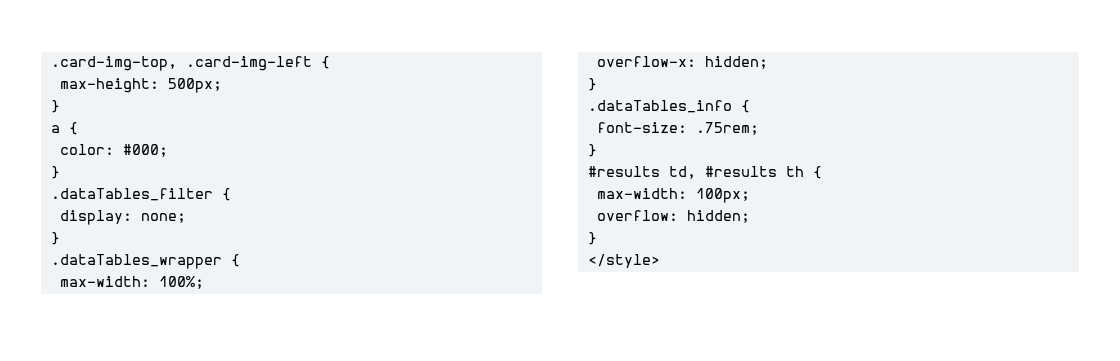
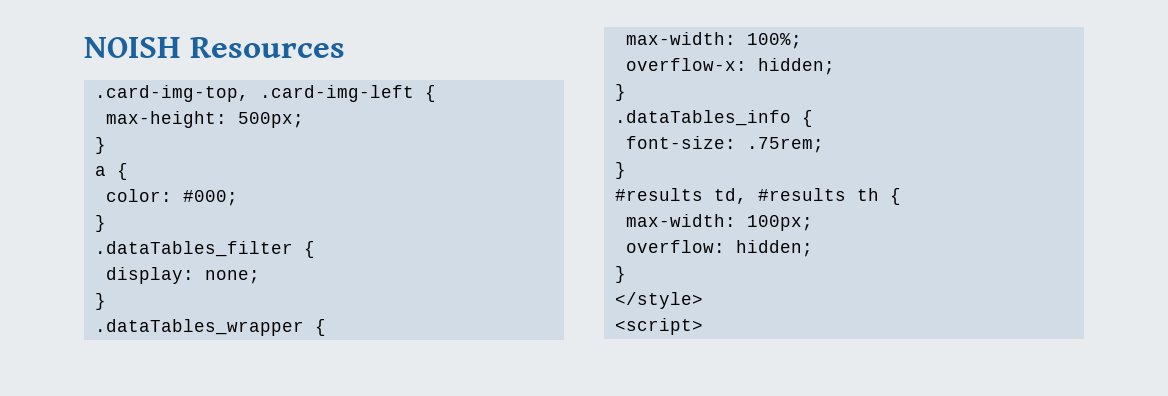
(50, 63) none -> [84,37,346,58] NOISH Resources //
(660, 261) none -> [615,318,704,335] // <script>

